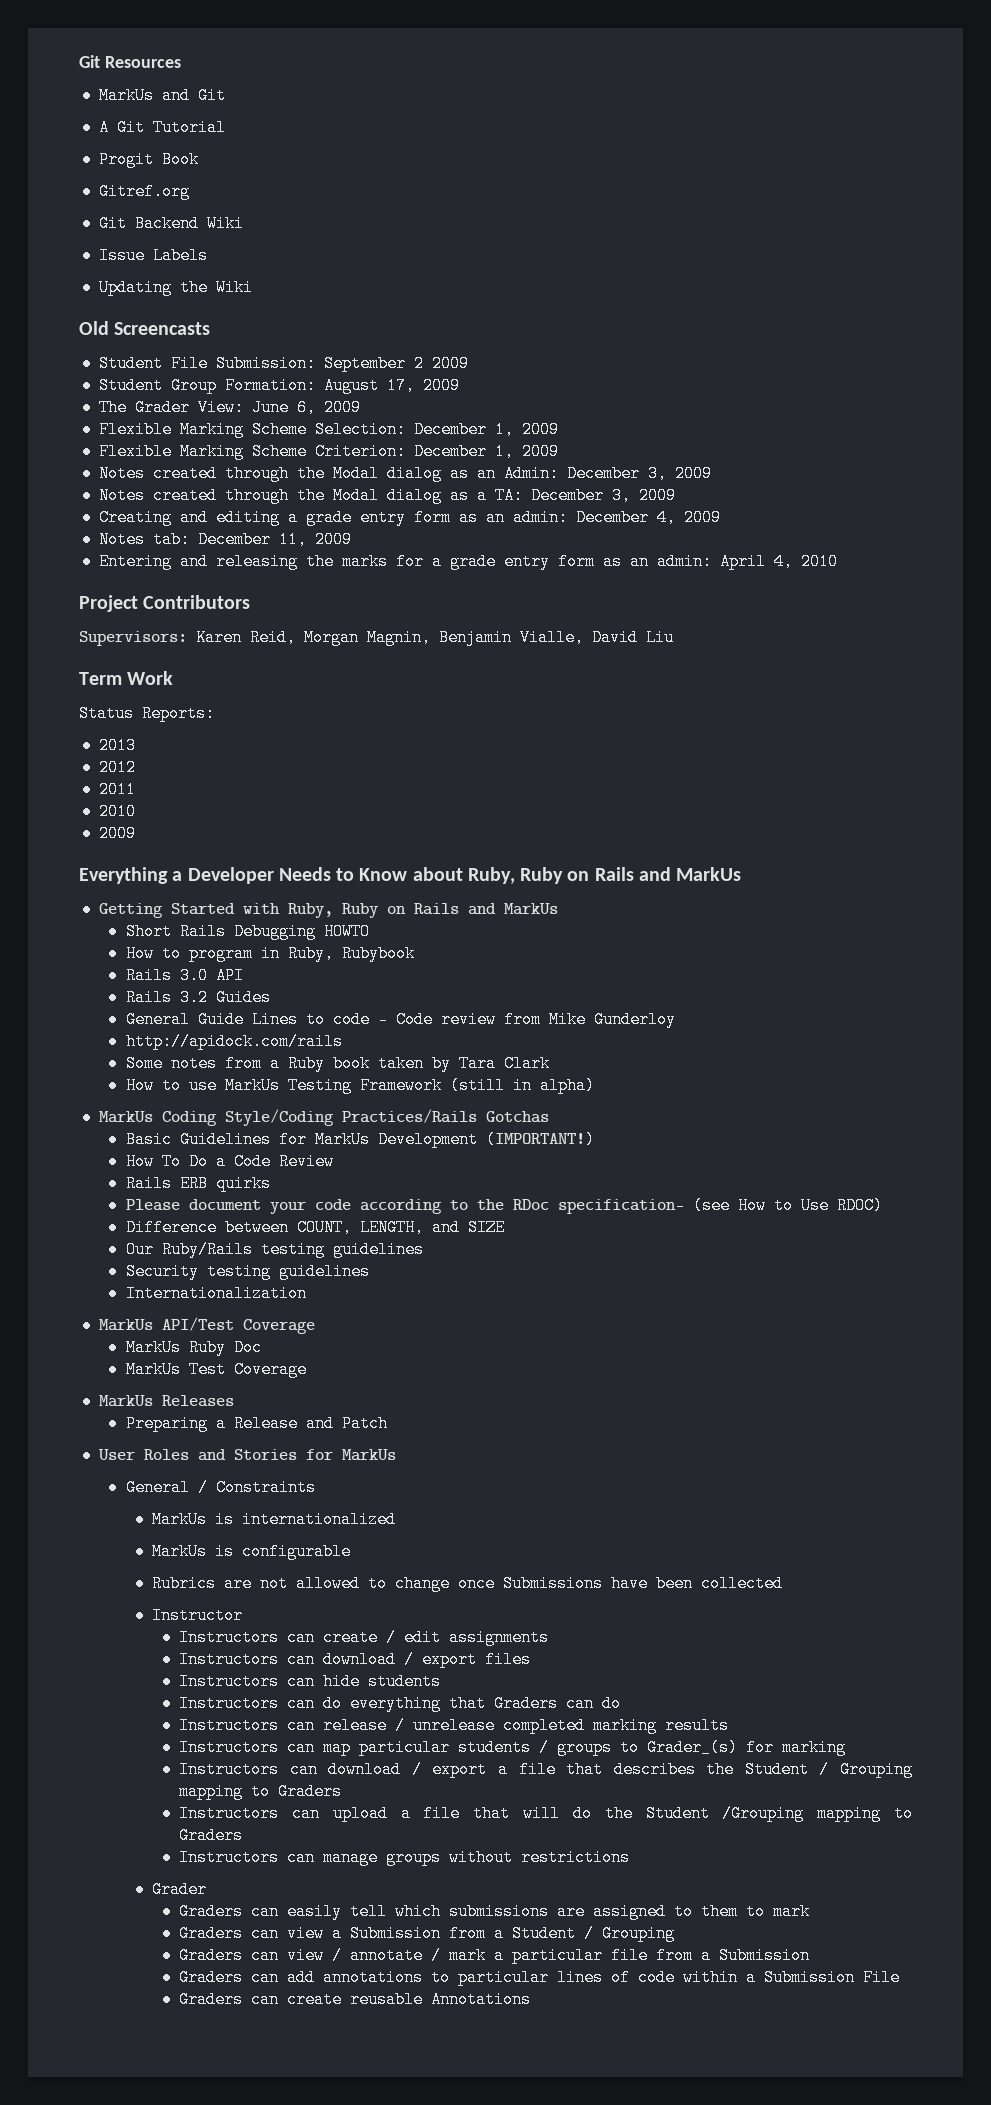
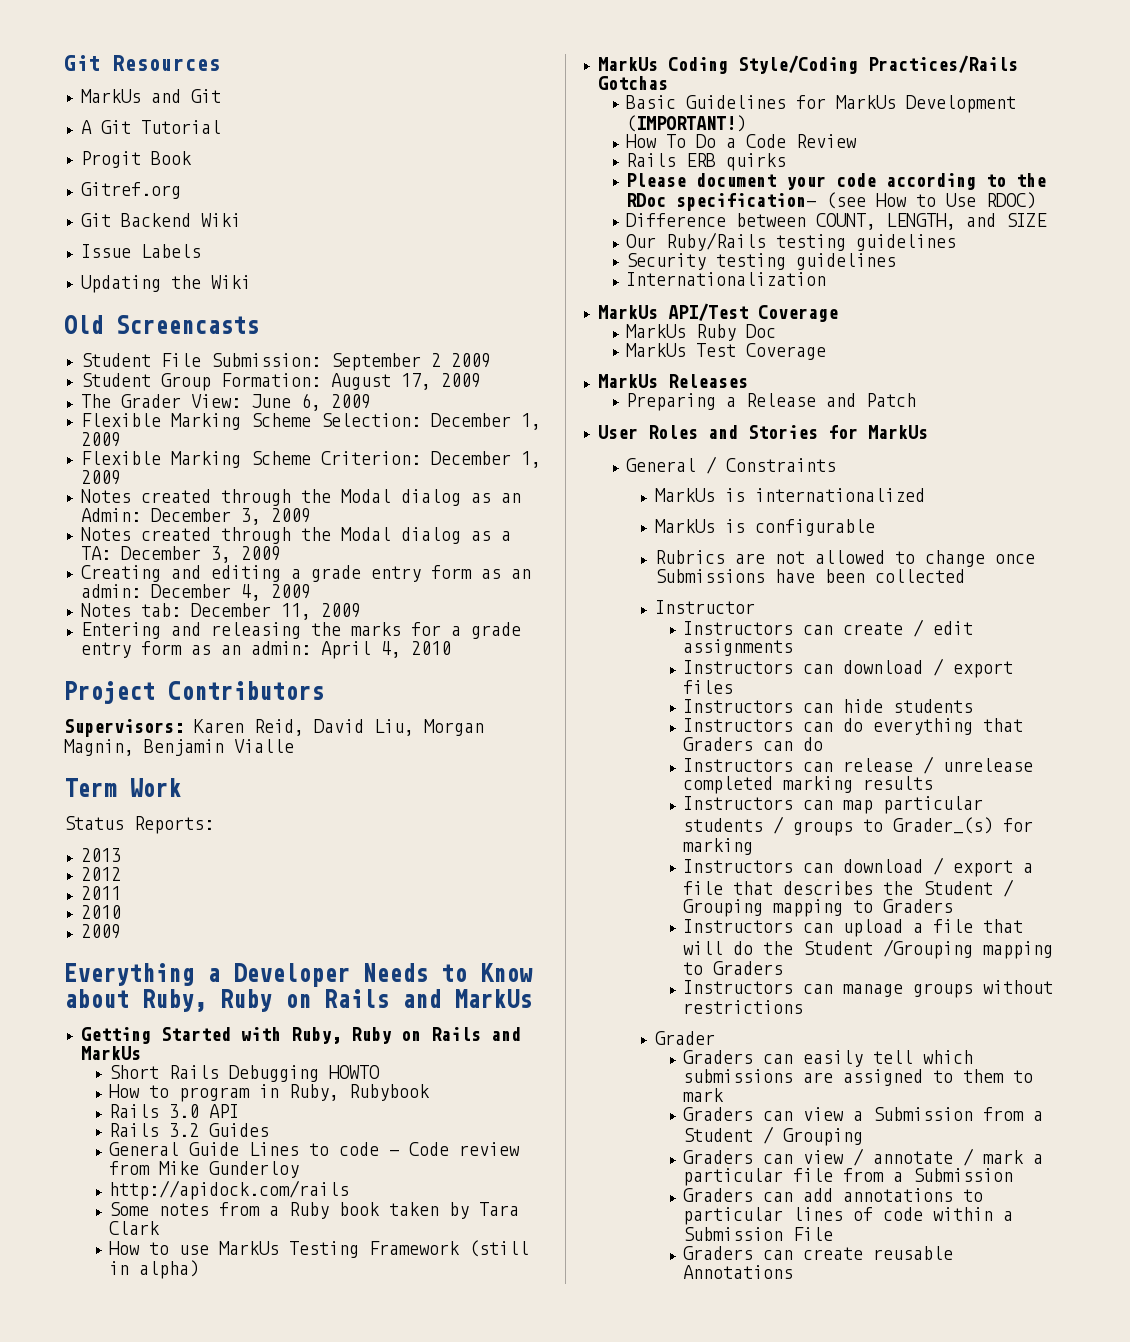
(296, 637) none -> [314,719,414,736] David Liu,
[520,629,674,646] Vialle, David Liu -> [234,739,294,753] Vialle

